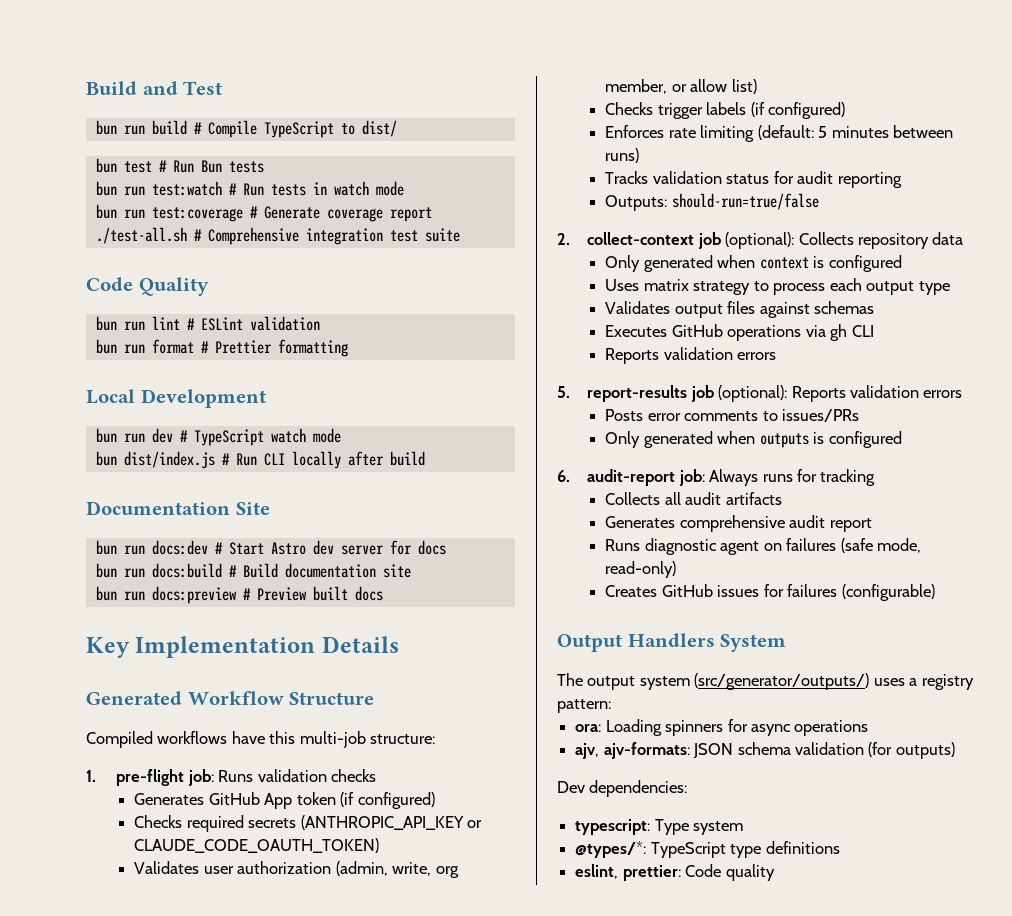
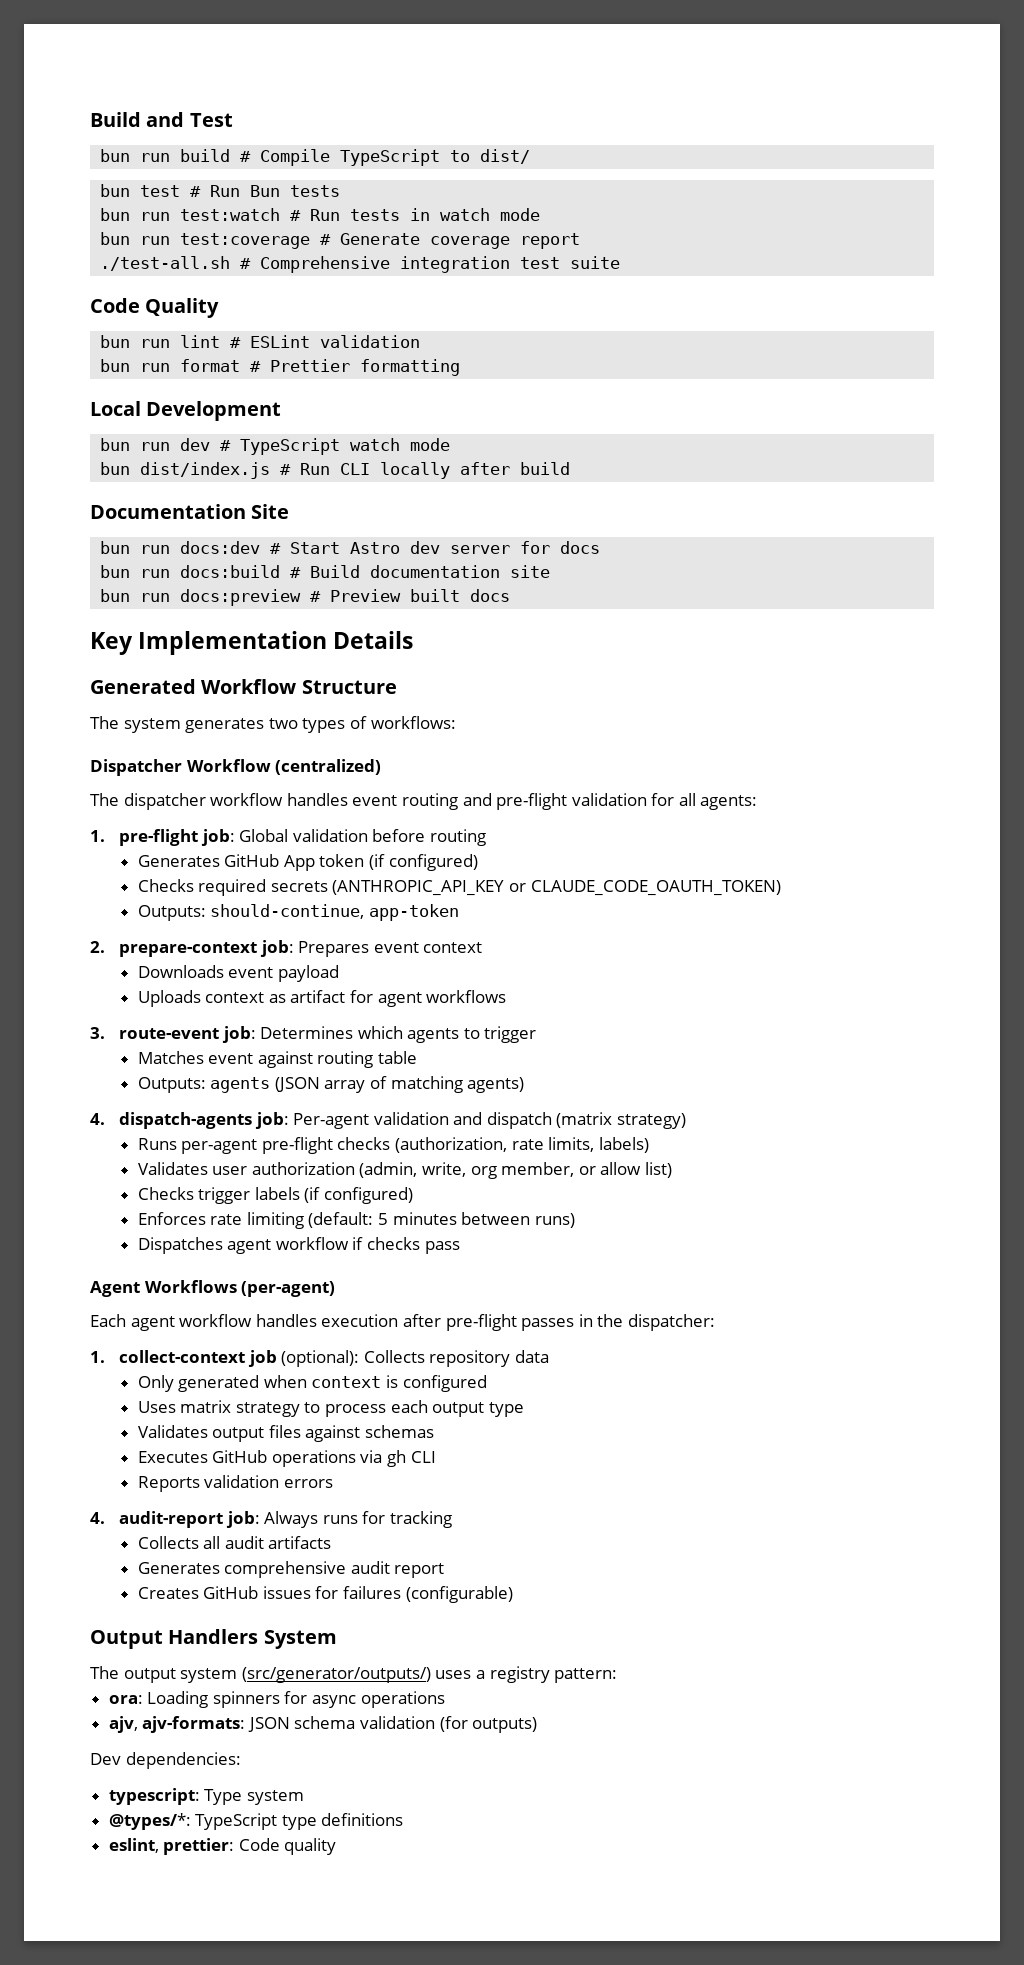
[86,731,436,748] Compiled workflows have this multi-job structure: -> [90,716,456,733] [90,759,382,776] [90,793,758,810] The system generates two types of workflows: // Dispatcher Workflow (centralized) // The dispatcher workflow handles event routing and pre-flight validation for all agents:
[218,769,377,782] Runs validation checks -> [239,829,486,846] Global validation before routing
(380, 845) none -> [137,904,459,921] [90,940,483,957] [137,965,339,982] [137,990,507,1007] [90,1026,537,1043] [137,1051,417,1068] [137,1076,525,1093] [90,1112,687,1129] [137,1137,649,1154] // Outputs: should-continue, app-token // 2. prepare-context job: Prepares event context // Downloads event payload // Uploads context as artifact for agent workflows // 3. route-event job: Determines which agents to trigger // Matches event against routing table // Outputs: agents (JSON array of matching agents) // 4. dispatch-agents job: Per-agent validation and dispatch (matrix strategy) // Runs per-agent pre-flight checks (authorization, rate limits, labels)
[605,171,902,188] [605,193,819,211] [557,233,570,245] Tracks validation status for audit reporting // Outputs: should-run=true/false // 2. -> [137,1237,460,1254] [90,1280,336,1297] [90,1314,715,1331] [90,1351,105,1363] Dispatches agent workflow if checks pass // Agent Workflows (per-agent) // Each agent workflow handles execution after pre-flight passes in the dispatcher: // 1.
[557,385,963,402] [605,409,860,422] [605,431,902,448] [557,470,570,482] 5. report-results job (optional): Reports validation errors // Posts error comments to issues/PRs // Only generated when outputs is configured // 6. -> [90,1512,105,1524] 4.
[605,538,922,555] [605,561,677,578] // Runs diagnostic agent on failures (safe mode, read-only) -> (445, 1570) none

